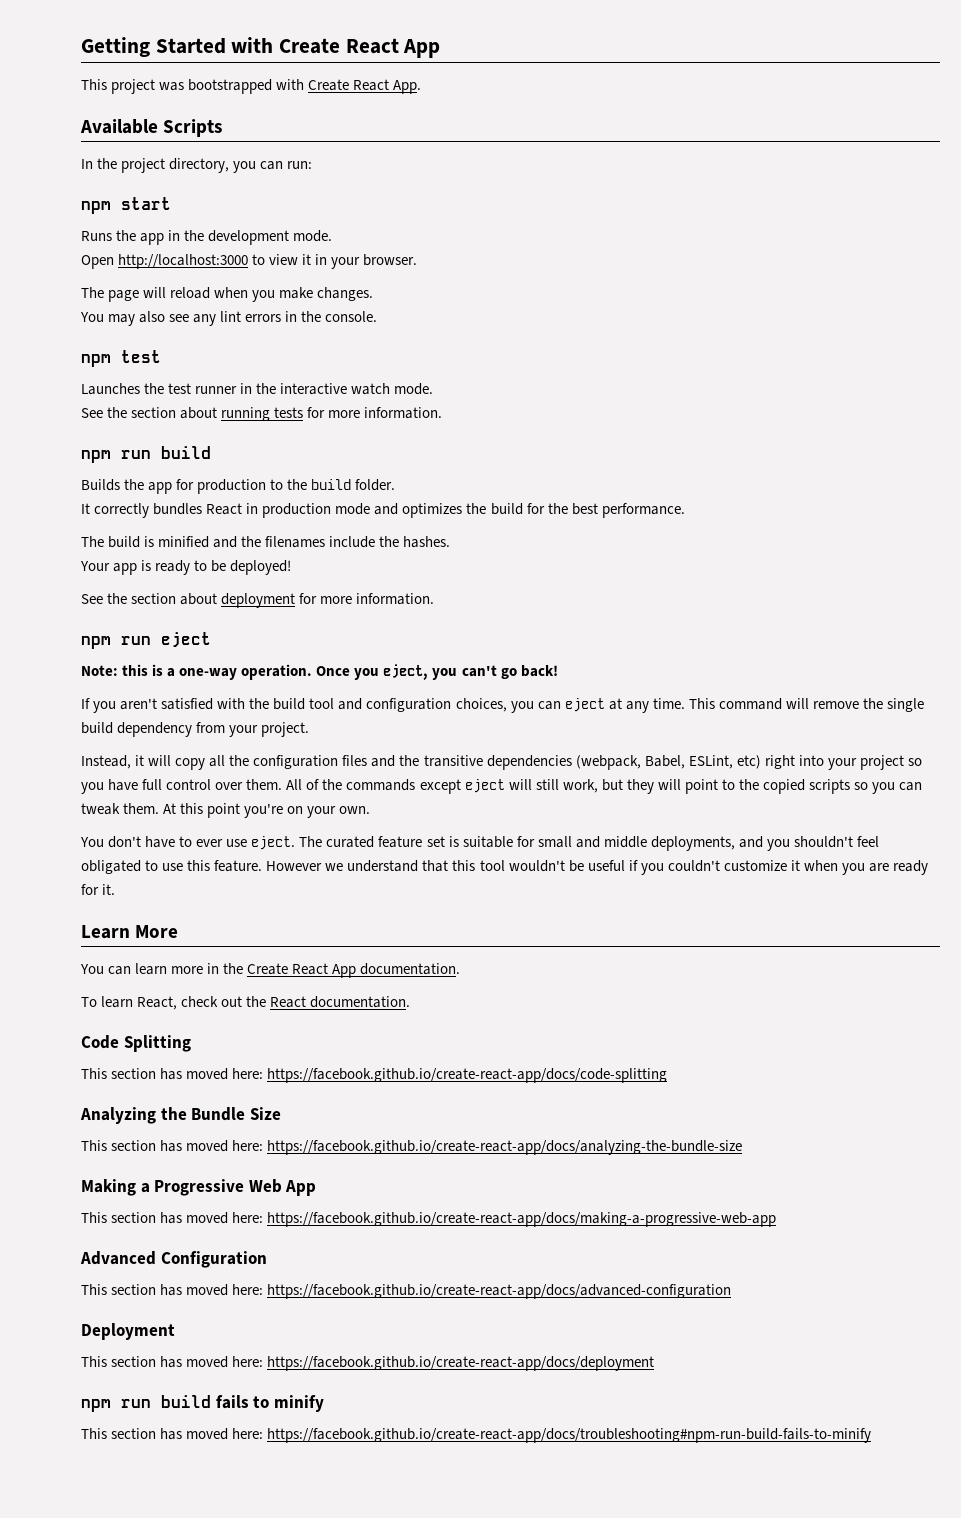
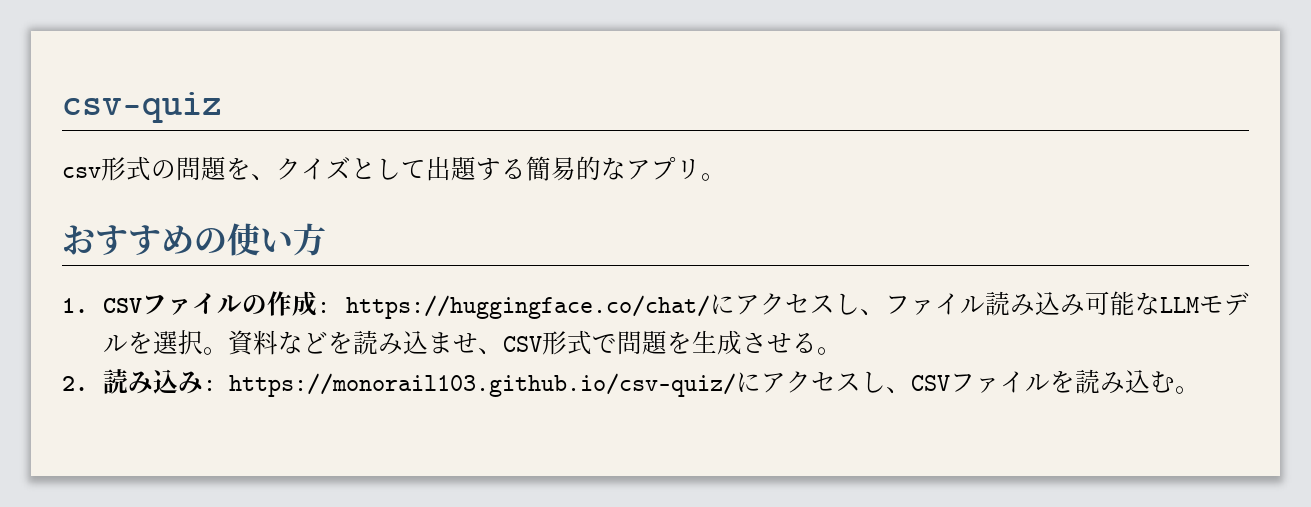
[81,37,441,58] [81,79,422,94] [80,119,223,137] [81,158,313,173] [81,197,171,214] [81,230,333,245] [81,254,418,269] [81,287,374,302] [80,311,378,326] [81,350,161,367] [81,383,434,395] [81,407,443,421] [81,446,211,463] [81,479,396,494] [81,503,685,518] [81,536,451,548] [80,560,292,575] [81,593,435,608] [81,632,211,649] [81,664,558,680] [81,698,925,713] [81,722,310,737] [81,755,922,770] [81,779,923,794] [81,803,371,818] [80,836,880,851] [81,860,929,875] [81,884,116,895] [81,925,179,939] [80,963,461,978] [81,996,411,1010] [81,1035,191,1052] [81,1068,668,1083] [80,1107,281,1124] [81,1140,743,1155] [81,1179,317,1196] [81,1212,777,1227] [80,1251,267,1268] [81,1284,732,1299] [81,1323,175,1340] [81,1356,655,1371] [81,1395,324,1412] [81,1428,872,1443] Getting Started with Create React App // This project was bootstrapped with Create React App. // Available Scripts // In the project directory, you can run: // npm start // Runs the app in the development mode. // Open http://localhost:3000 to view it in your browser. // The page will reload when you make changes. // You may also see any lint errors in the console. // npm test // Launches the test runner in the interactive watch mode. // See the section about running tests for more information. // npm run build // Builds the app for production to the build folder. // It correctly bundles React in production mode and optimizes the build for the best performance. // The build is minified and the filenames include the hashes. // Your app is ready to be deployed! // See the section about deployment for more information. // npm run eject // Note: this is a one-way operation. Once you eject, you can't go back! // If you aren't satisfied with the build tool and configuration choices, you can eject at any time. This command will remove the single build dependency from your project. // Instead, it will copy all the configuration files and the transitive dependencies (webpack, Babel, ESLint, etc) right into your project so you have full control over them. All of the commands except eject will still work, but they will point to the copied scripts so you can tweak them. At this point you're on your own. // You don't have to ever use eject. The curated feature set is suitable for small and middle deployments, and you shouldn't feel obligated to use this feature. However we understand that this tool wouldn't be useful if you couldn't customize it when you are ready for it. // Learn More // You can learn more in the Create React App documentation. // To learn React, check out the React documentation. // Code Splitting // This section has moved here: https://facebook.github.io/create-react-app/docs/code-splitting // Analyzing the Bundle Size // This section has moved here: https://facebook.github.io/create-react-app/docs/analyzing-the-bundle-size // Making a Progressive Web App // This section has moved here: https://facebook.github.io/create-react-app/docs/making-a-progressive-web-app // Advanced Configuration // This section has moved here: https://facebook.github.io/create-react-app/docs/advanced-configuration // Deployment // This section has moved here: https://facebook.github.io/create-react-app/docs/deployment // npm run build fails to minify // This section has moved here: https://facebook.github.io/create-react-app/docs/troubleshooting#npm-run-build-fails-to-minify -> [62,92,222,123] [62,156,726,181] [62,223,326,256] [62,291,1249,319] [102,330,842,356] [62,369,1200,397] csv-quiz // csv形式の問題を、クイズとして出題する簡易的なアプリ。 // おすすめの使い方 // 1. CSVファイルの作成: https://huggingface.co/chat/にアクセスし、ファイル読み込み可能なLLMモデルを選択。資料などを読み込ませ、CSV形式で問題を生成させる。 // 2.読み込み: https://monorail103.github.io/csv-quiz/にアクセスし、CSVファイルを読み込む。

